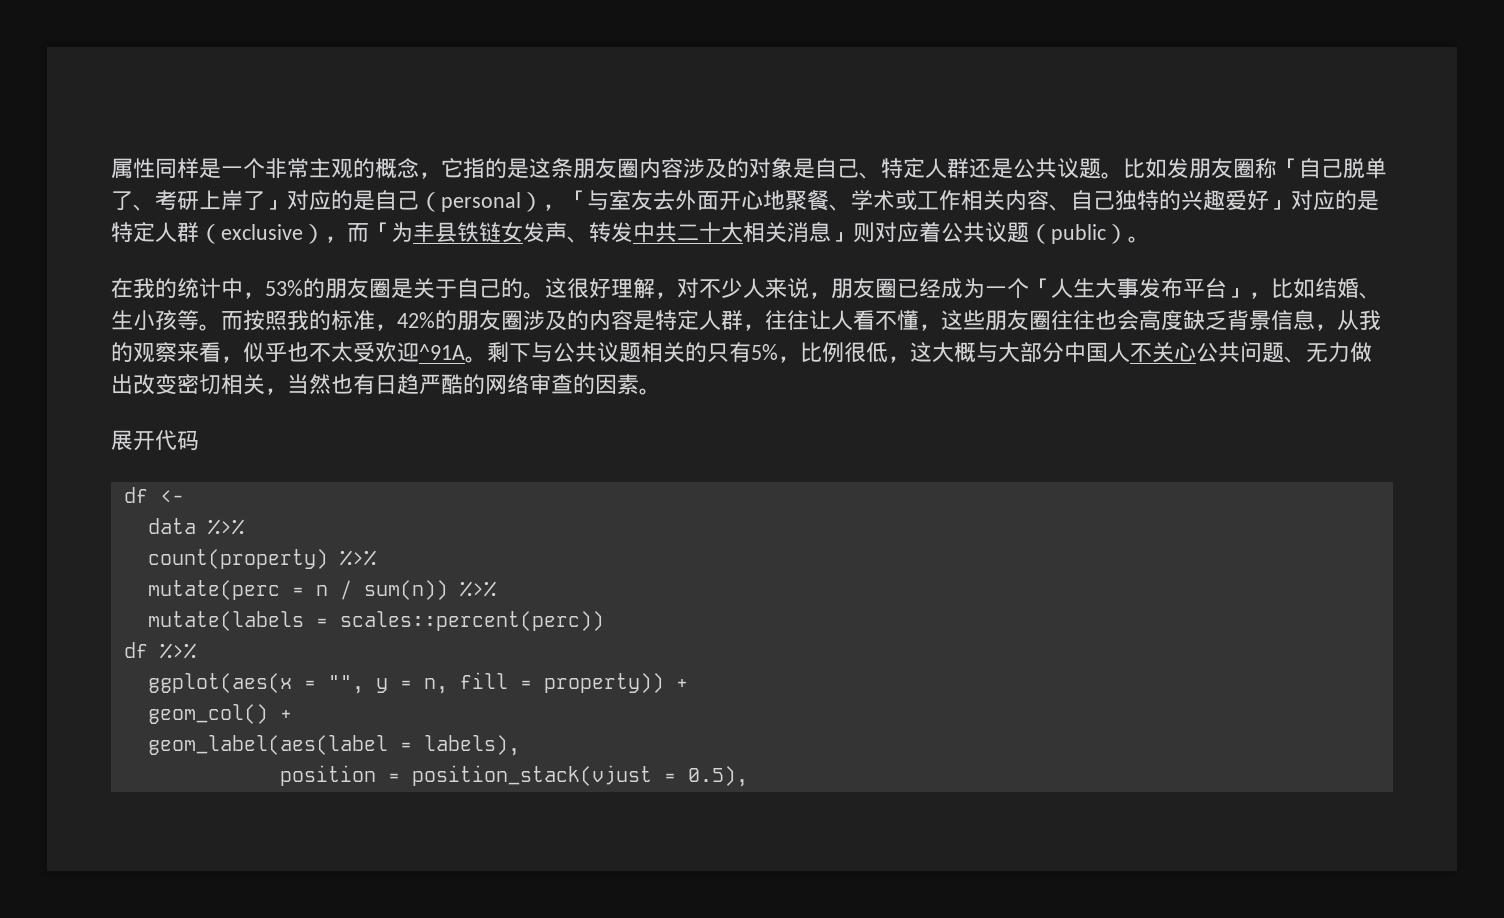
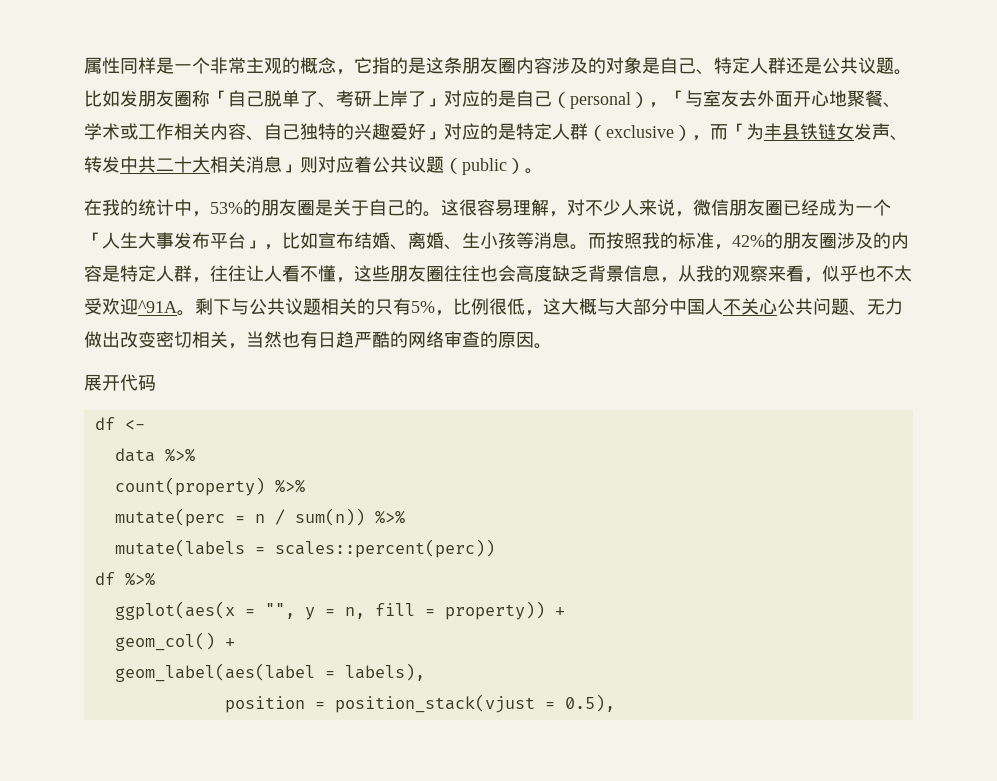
[589,278,611,299] 好 -> [477,199,513,216] 容易
(831, 295) none -> [693,199,729,216] 微信
[1315,278,1337,298] 结 -> [318,232,426,250] 宣布结婚、离
(199, 320) none -> [534,232,570,249] 消息
[595,374,639,395] 因素 -> [498,332,534,348] 原因

